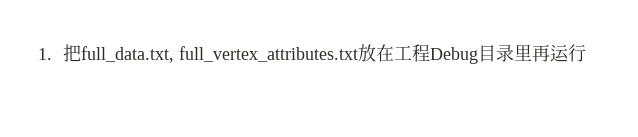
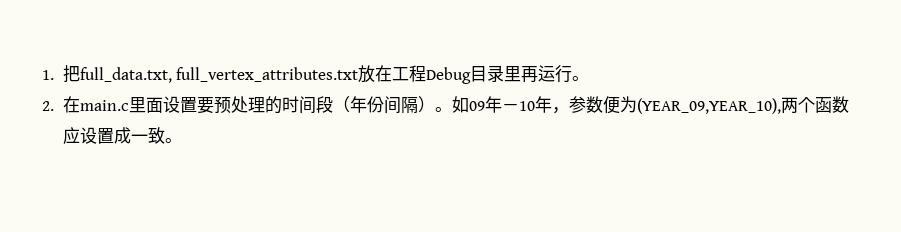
(586, 53) none -> [572,76,590,81] [42,96,849,114] [62,127,182,144] 。 // 2.在main.c里面设置要预处理的时间段（年份间隔）。如09年－10年，参数便为(YEAR_09,YEAR_10),两个函数应设置成一致。

